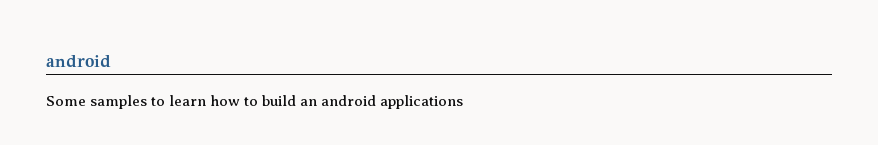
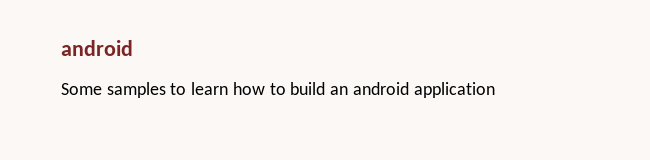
[380,95,464,109] applications -> [413,82,495,98] application

